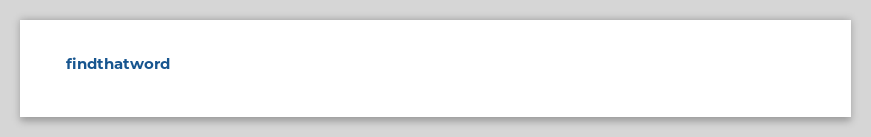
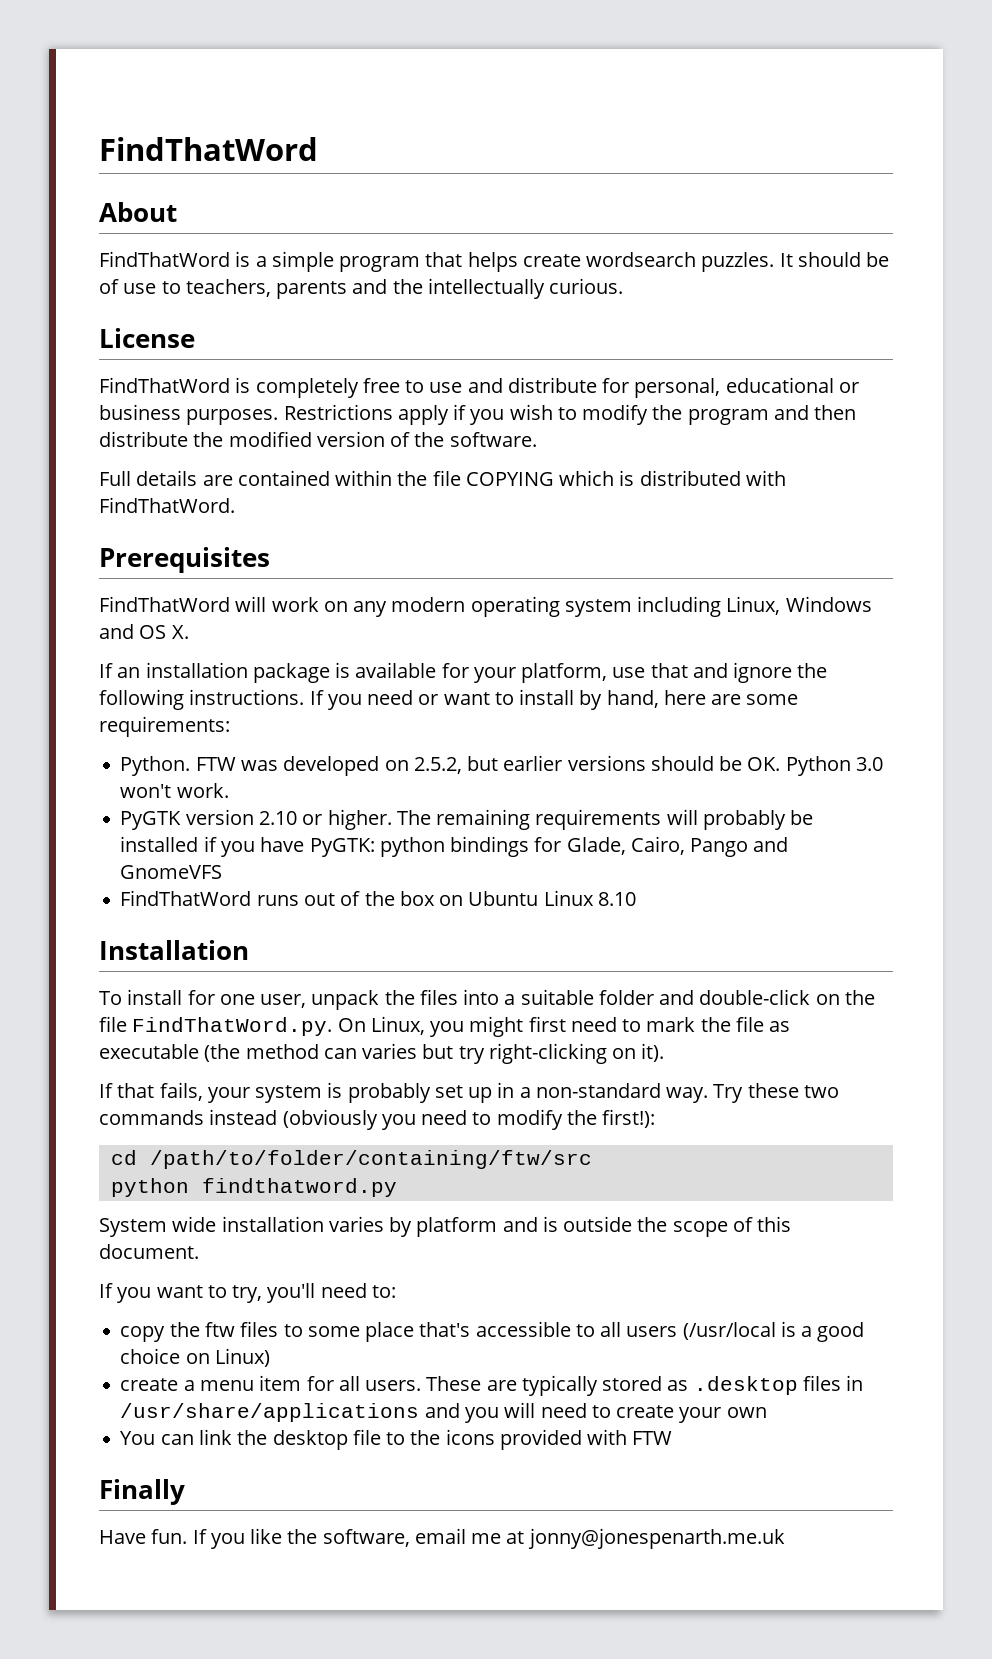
[66,57,170,69] findthatword -> [99,137,318,161] [99,202,177,222] [99,251,890,272] [99,278,624,299] [99,328,195,348] [99,377,859,398] [99,404,857,425] [99,431,537,447] [99,470,786,486] [99,497,235,513] [99,547,270,573] [99,596,872,617] [99,624,189,639] [99,662,828,683] [99,689,799,710] [99,716,230,737] [120,755,883,776] [120,783,229,798] [120,809,814,830] [120,836,789,857] [120,865,223,879] [120,890,636,906] [99,940,249,960] [99,989,875,1010] [99,1016,791,1037] [99,1043,665,1064] [99,1082,839,1103] [99,1109,656,1130] [110,1150,592,1169] [110,1178,397,1197] [99,1216,792,1237] [99,1244,199,1259] [99,1283,396,1303] [120,1321,865,1342] [120,1348,270,1367] [120,1375,864,1396] [120,1402,767,1423] [120,1429,673,1450] [99,1479,185,1505] [99,1528,785,1549] FindThatWord // About // FindThatWord is a simple program that helps create wordsearch puzzles. It should be of use to teachers, parents and the intellectually curious. // License // FindThatWord is completely free to use and distribute for personal, educational or business purposes. Restrictions apply if you wish to modify the program and then distribute the modified version of the software. // Full details are contained within the file COPYING which is distributed with FindThatWord. // Prerequisites // FindThatWord will work on any modern operating system including Linux, Windows and OS X. // If an installation package is available for your platform, use that and ignore the following instructions. If you need or want to install by hand, here are some requirements: // Python. FTW was developed on 2.5.2, but earlier versions should be OK. Python 3.0 won't work. // PyGTK version 2.10 or higher. The remaining requirements will probably be installed if you have PyGTK: python bindings for Glade, Cairo, Pango and GnomeVFS // FindThatWord runs out of the box on Ubuntu Linux 8.10 // Installation // To install for one user, unpack the files into a suitable folder and double-click on the file FindThatWord.py. On Linux, you might first need to mark the file as executable (the method can varies but try right-clicking on it). // If that fails, your system is probably set up in a non-standard way. Try these two commands instead (obviously you need to modify the first!): // cd /path/to/folder/containing/ftw/src // python findthatword.py // System wide installation varies by platform and is outside the scope of this document. // If you want to try, you'll need to: // copy the ftw files to some place that's accessible to all users (/usr/local is a good choice on Linux) // create a menu item for all users. These are typically stored as .desktop files in /usr/share/applications and you will need to create your own // You can link the desktop file to the icons provided with FTW // Finally // Have fun. If you like the software, email me at jonny@jonespenarth.me.uk

